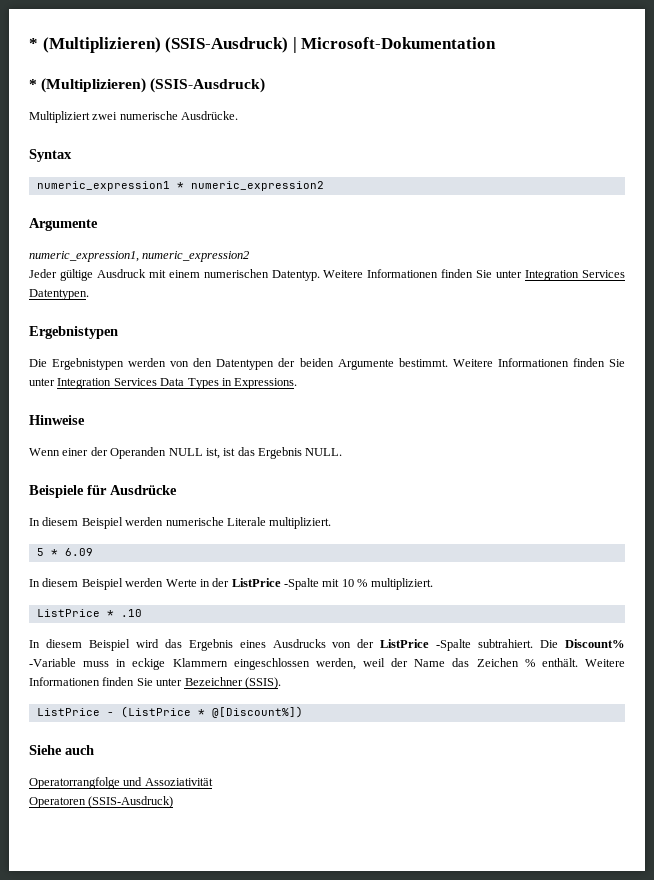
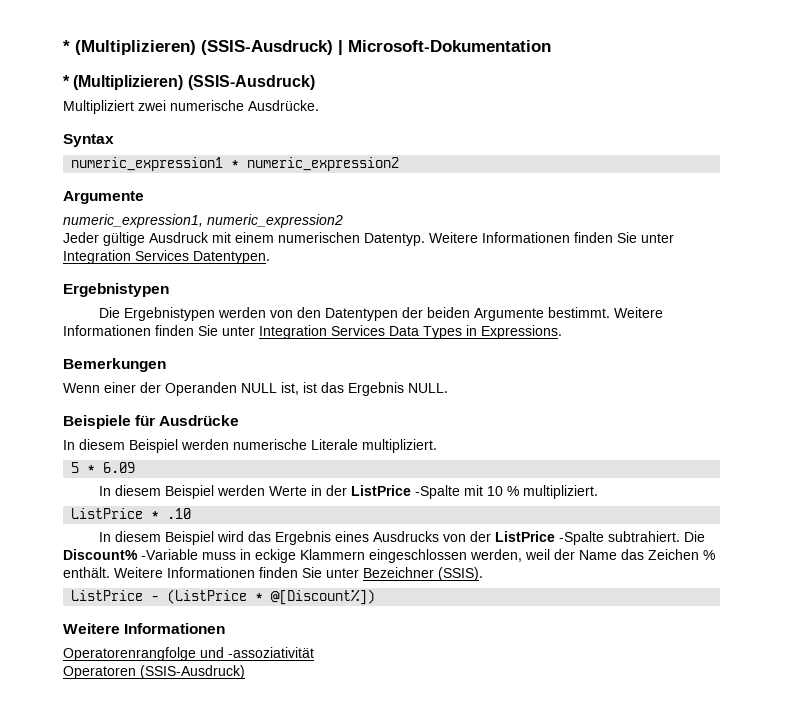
[29,415,85,425] Hinweise -> [63,358,166,372] Bemerkungen
[29,745,94,755] [29,777,213,789] Siehe auch // Operatorrangfolge und Assoziativität -> [63,623,226,634] [63,647,314,661] Weitere Informationen // Operatorenrangfolge und -assoziativität

